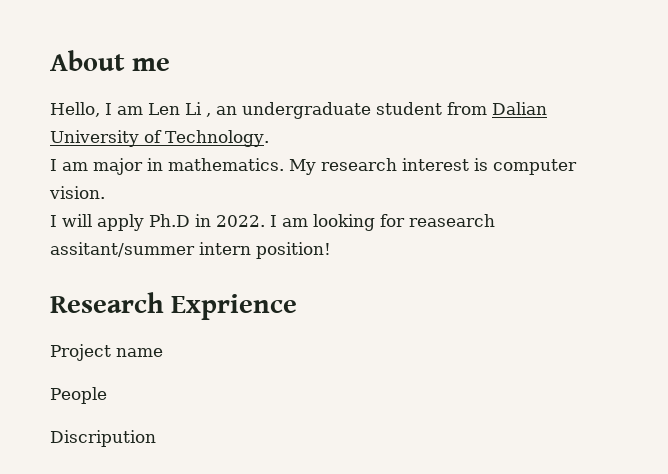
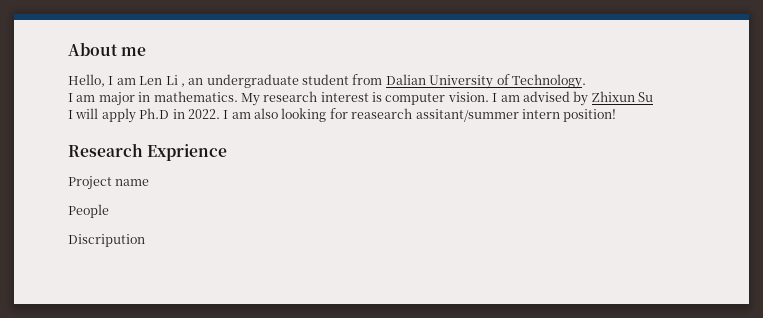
(105, 192) none -> [492,91,653,106] I am advised by Zhixun Su
(308, 222) none -> [254,108,278,119] also

